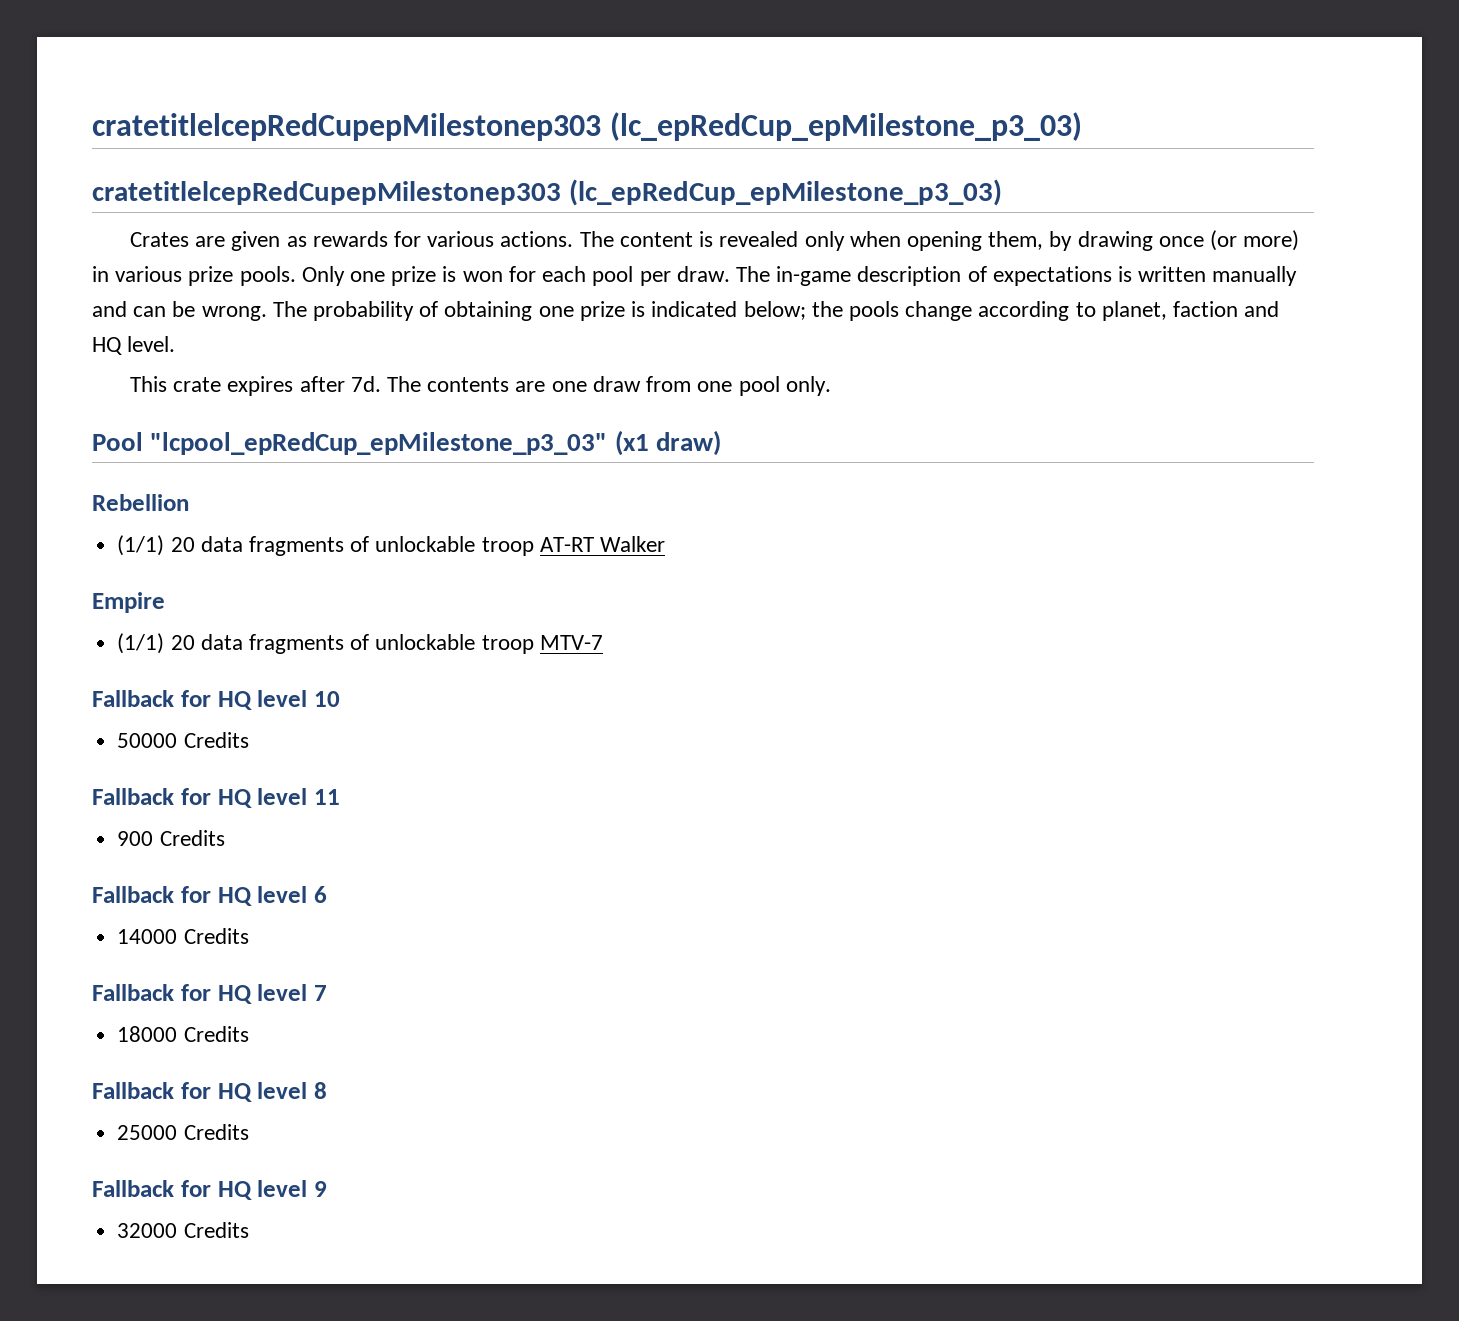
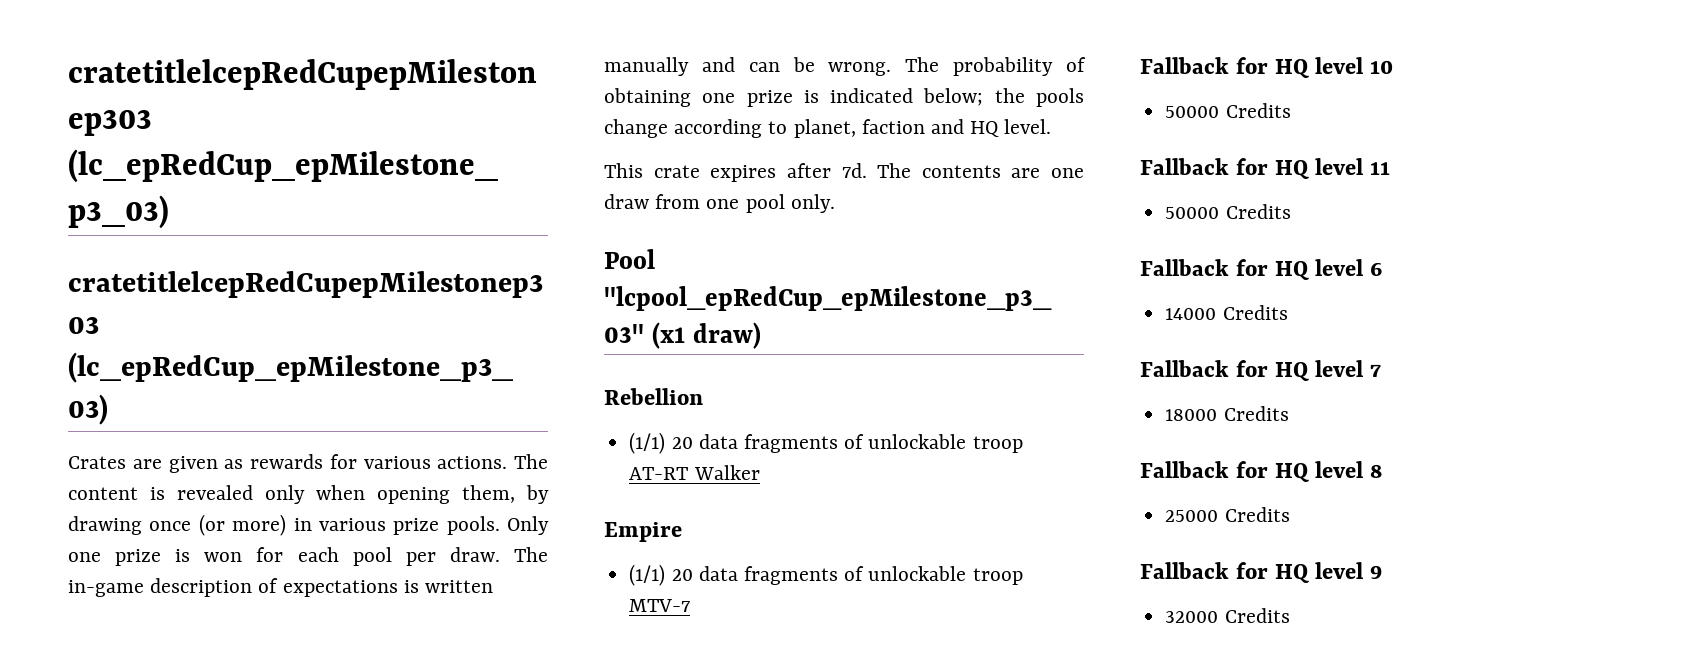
[117,831,154,846] 900 -> [1165,207,1220,219] 50000

